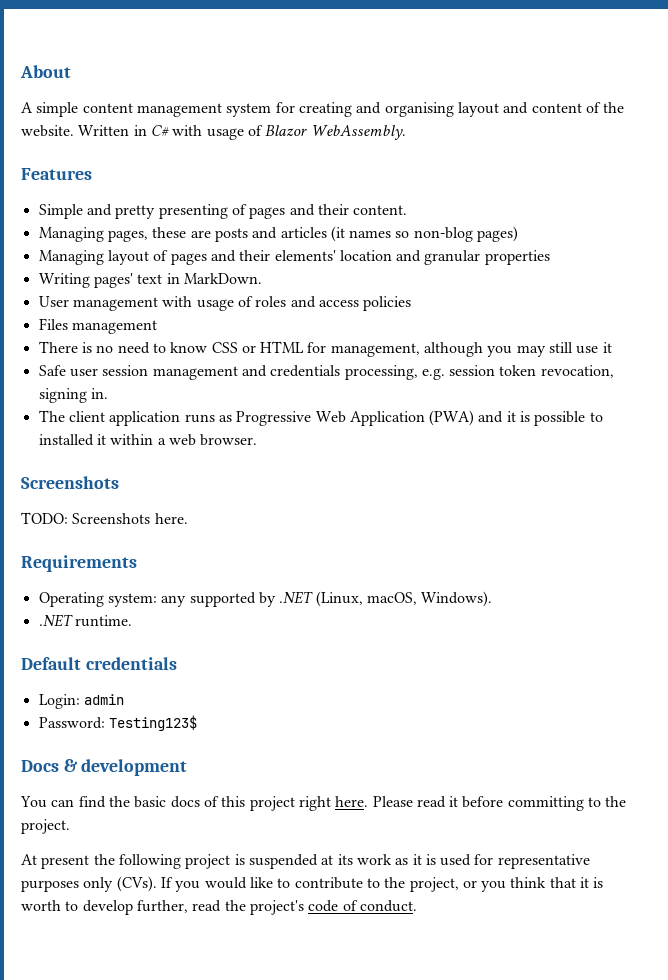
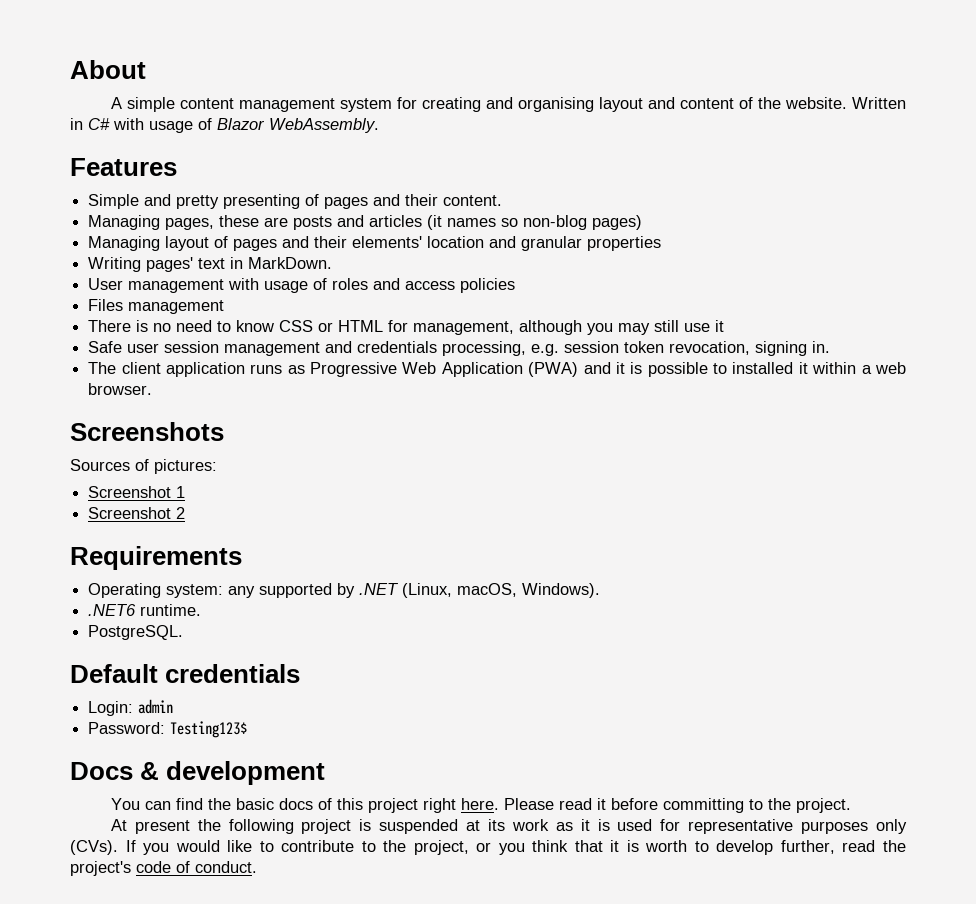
[21,512,188,524] TODO: Screenshots here. -> [70,459,217,474] [88,486,186,498] [88,507,186,519] Sources of pictures: // Screenshot 1 // Screenshot 2
[38,614,73,627] .NET -> [88,604,137,616] .NET6
(132, 621) none -> [88,625,184,640] // PostgreSQL.

